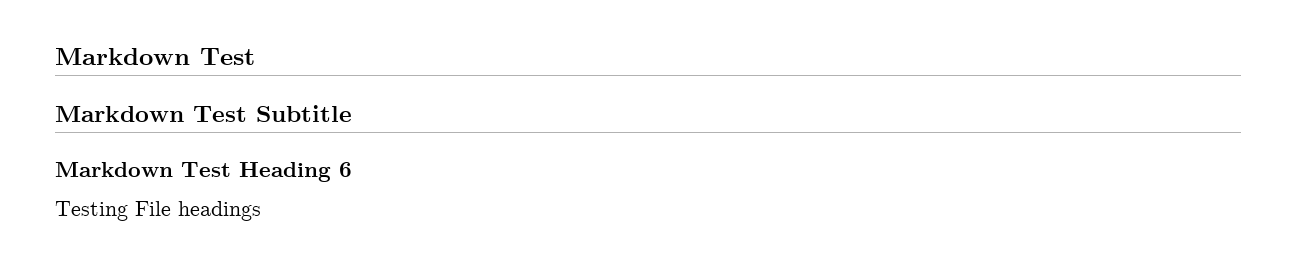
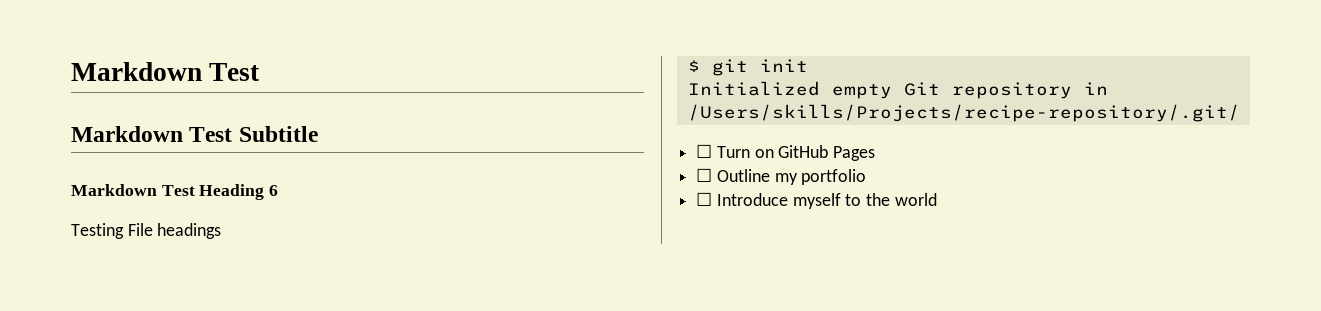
(261, 211) none -> [687,59,808,76] [687,81,1108,99] [687,104,1240,122] [696,144,876,161] [696,168,867,185] [696,192,937,209] // $ git init // Initialized empty Git repository in /Users/skills/Projects/recipe-repository/.git/ // ☐ Turn on GitHub Pages // ☐ Outline my portfolio // ☐ Introduce myself to the world

